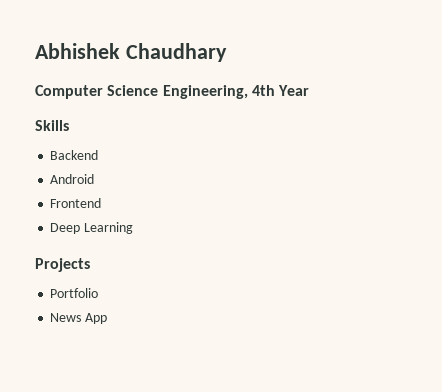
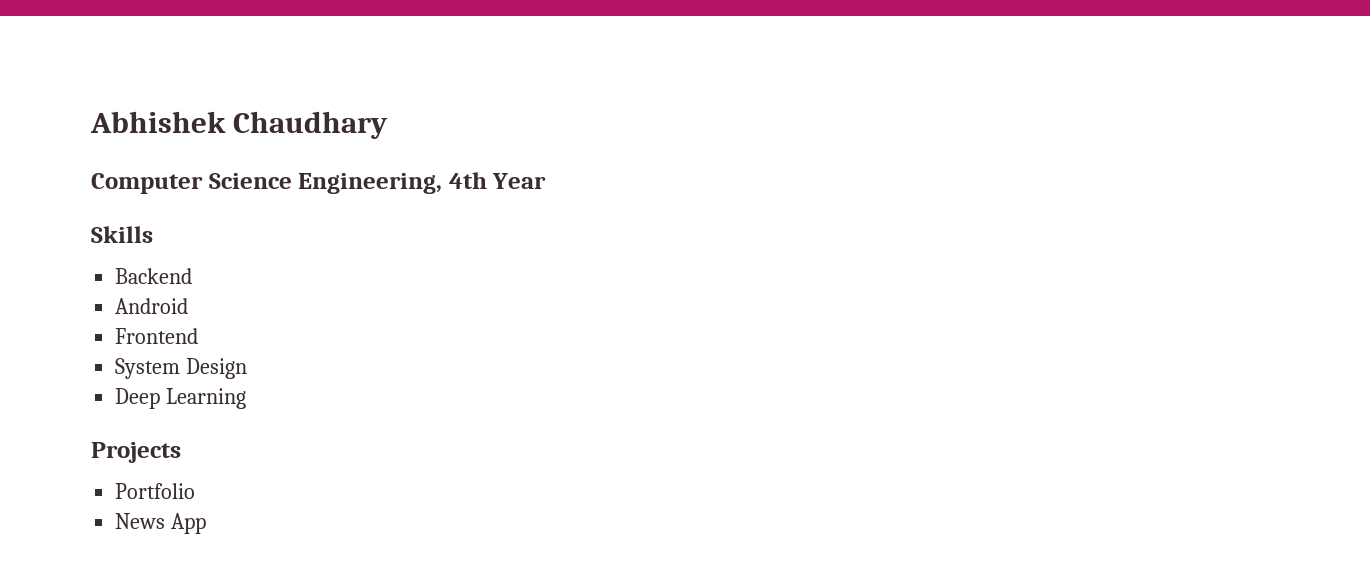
(102, 203) none -> [115,358,248,379] // System Design

